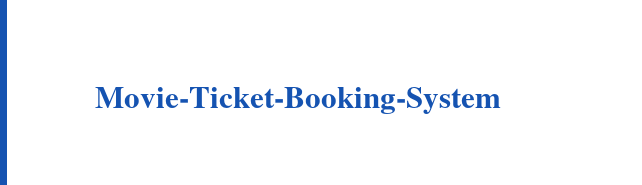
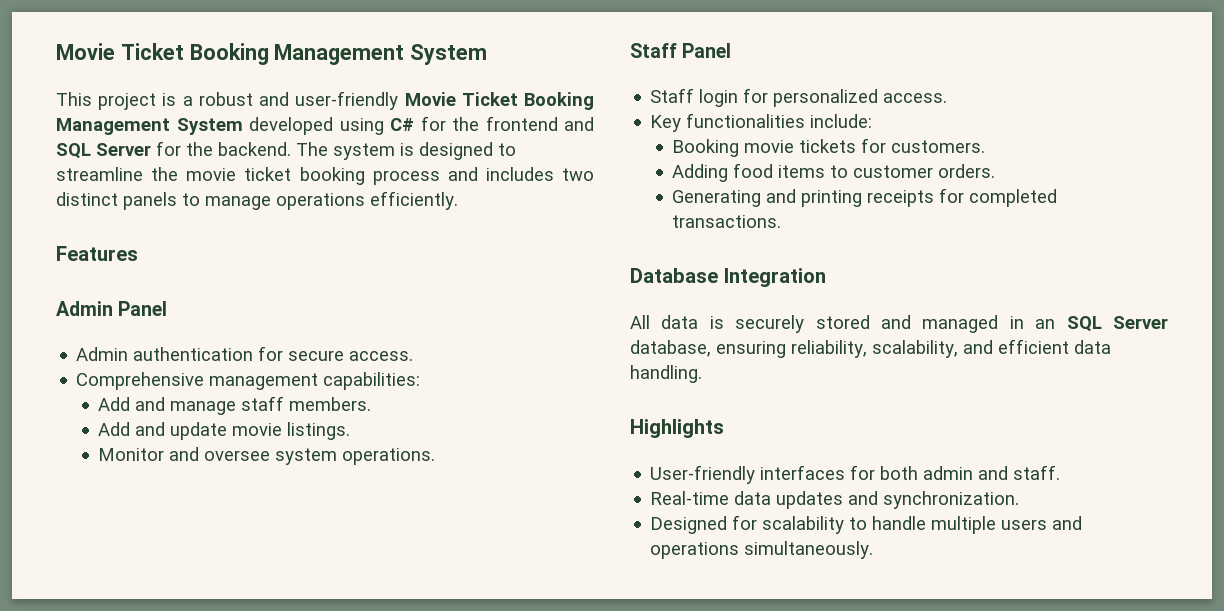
[95,87,501,114] Movie-Ticket-Booking-System -> [56,43,488,65] [56,91,594,110] [56,116,594,135] [56,141,516,160] [56,167,594,185] [56,191,458,210] [56,246,138,261] [56,301,168,316] [76,346,414,361] [76,372,421,390] [98,396,372,415] [98,422,351,440] [98,447,436,465] [630,43,732,58] [650,88,948,107] [650,113,873,132] [672,138,986,157] [672,163,996,182] [672,188,1058,207] [672,215,782,228] [630,268,826,287] [630,315,1168,333] [630,339,1111,358] [630,365,702,383] [630,419,724,438] [650,465,1061,484] [650,491,1020,509] [650,515,1083,534] [650,541,874,559] Movie Ticket Booking Management System // This project is a robust and user-friendly Movie Ticket Booking Management System developed using C# for the frontend and SQL Server for the backend. The system is designed to streamline the movie ticket booking process and includes two distinct panels to manage operations efficiently. // Features // Admin Panel // Admin authentication for secure access. // Comprehensive management capabilities: // Add and manage staff members. // Add and update movie listings. // Monitor and oversee system operations. // Staff Panel // Staff login for personalized access. // Key functionalities include: // Booking movie tickets for customers. // Adding food items to customer orders. // Generating and printing receipts for completed transactions. // Database Integration // All data is securely stored and managed in an SQL Server database, ensuring reliability, scalability, and efficient data handling. // Highlights // User-friendly interfaces for both admin and staff. // Real-time data updates and synchronization. // Designed for scalability to handle multiple users and operations simultaneously.

